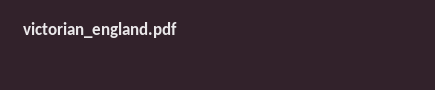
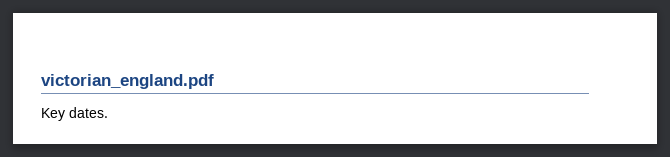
(177, 30) none -> [41,107,108,121] // Key dates.

